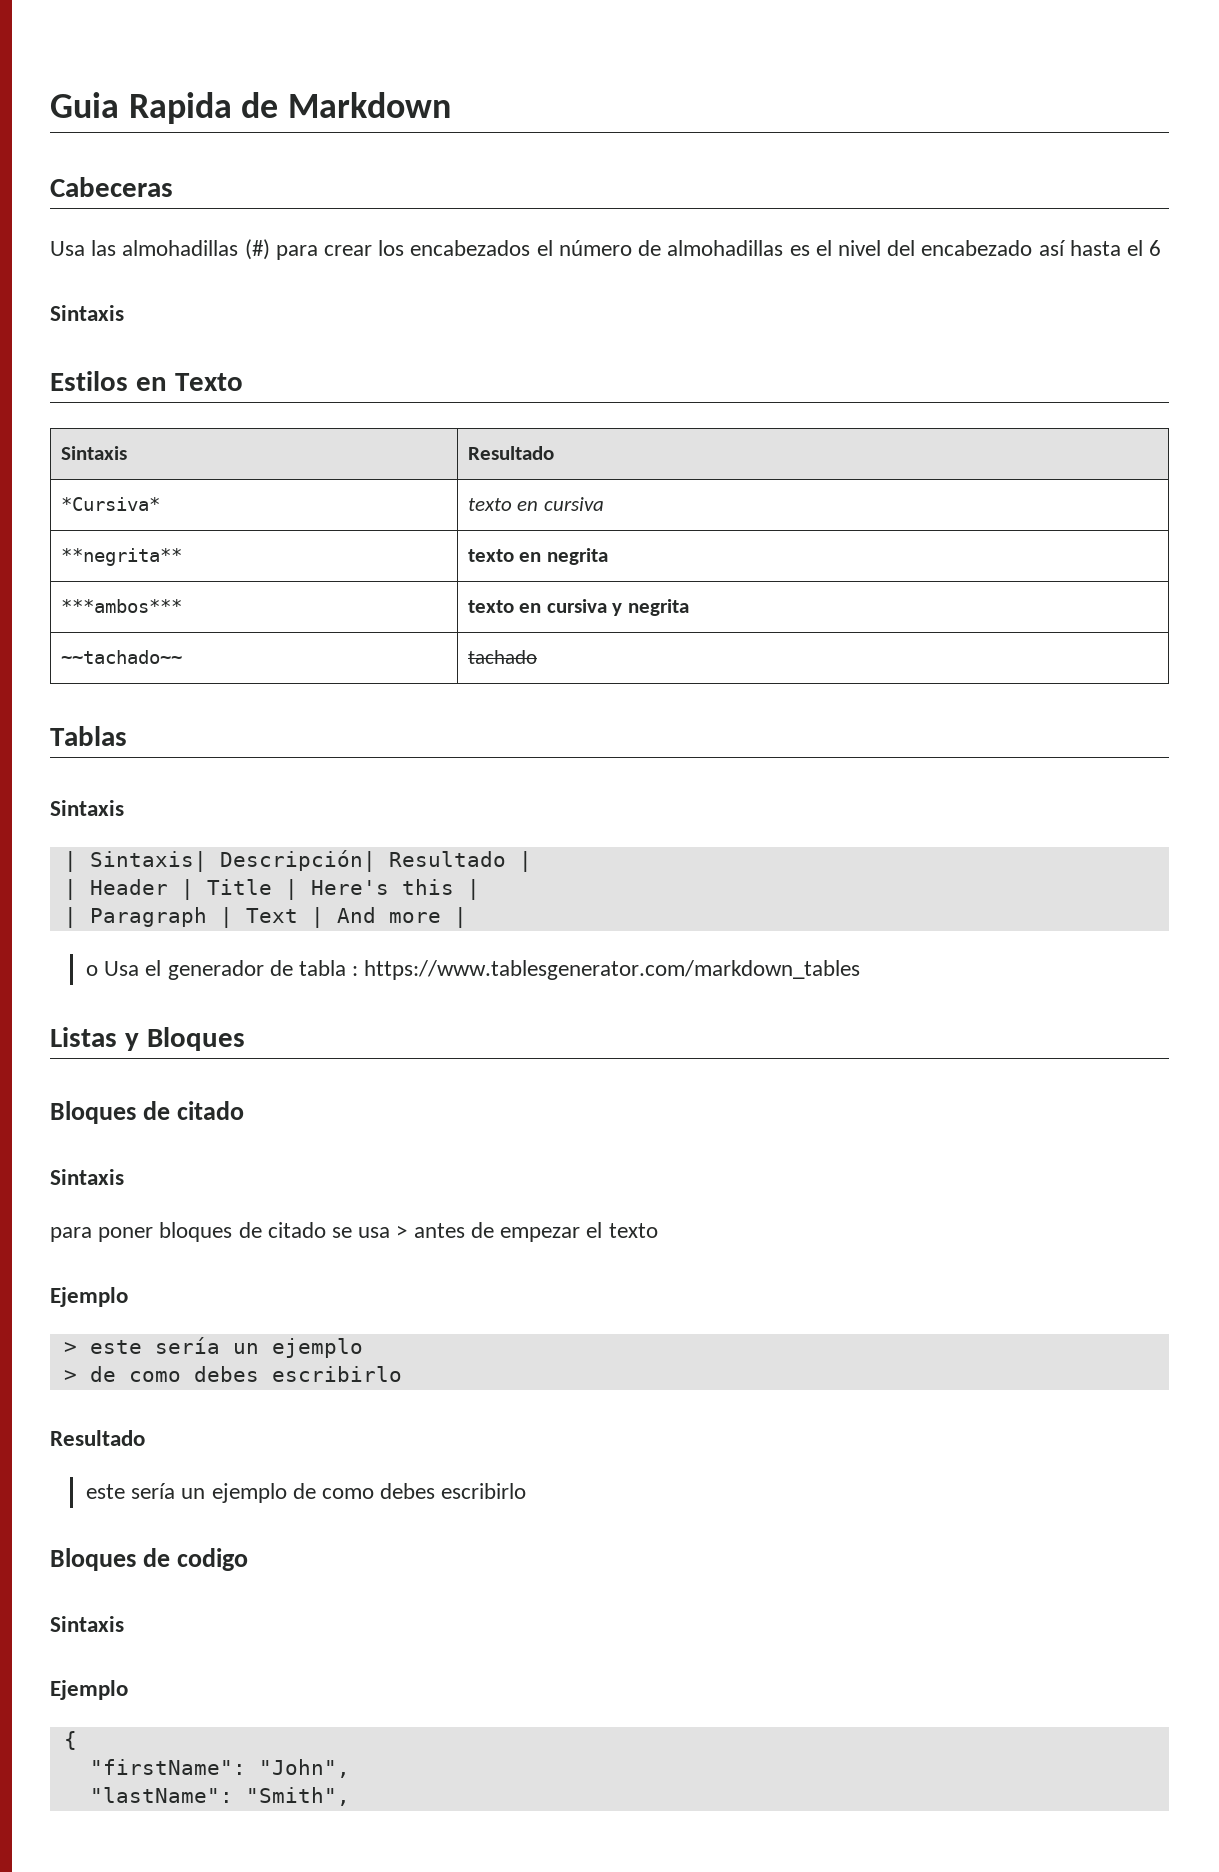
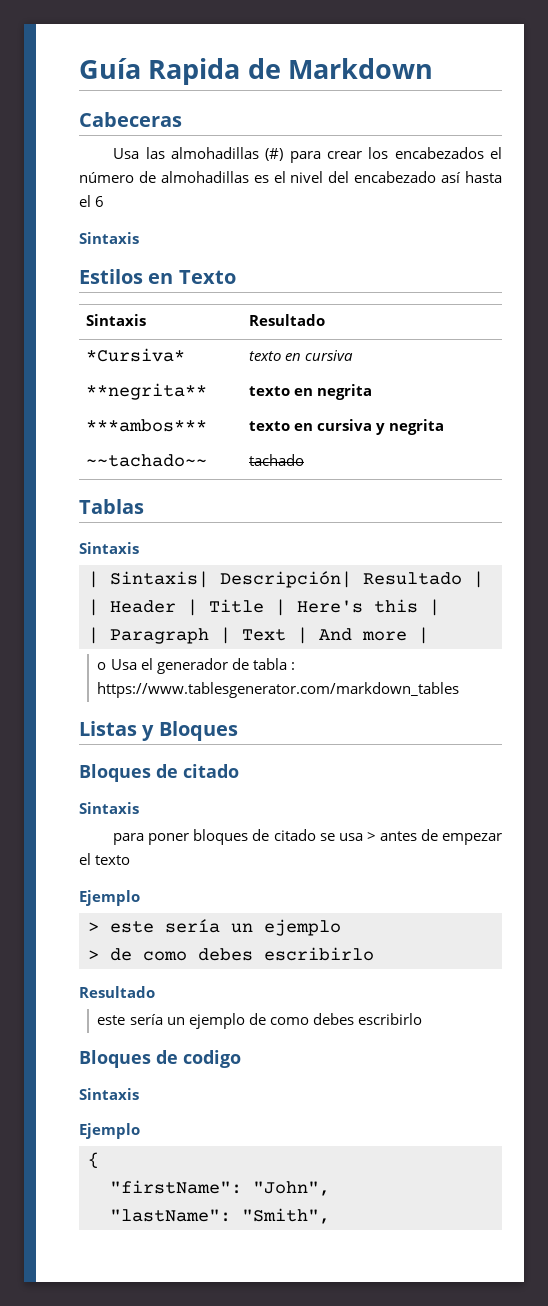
[50,92,119,118] Guia -> [79,58,141,79] Guía

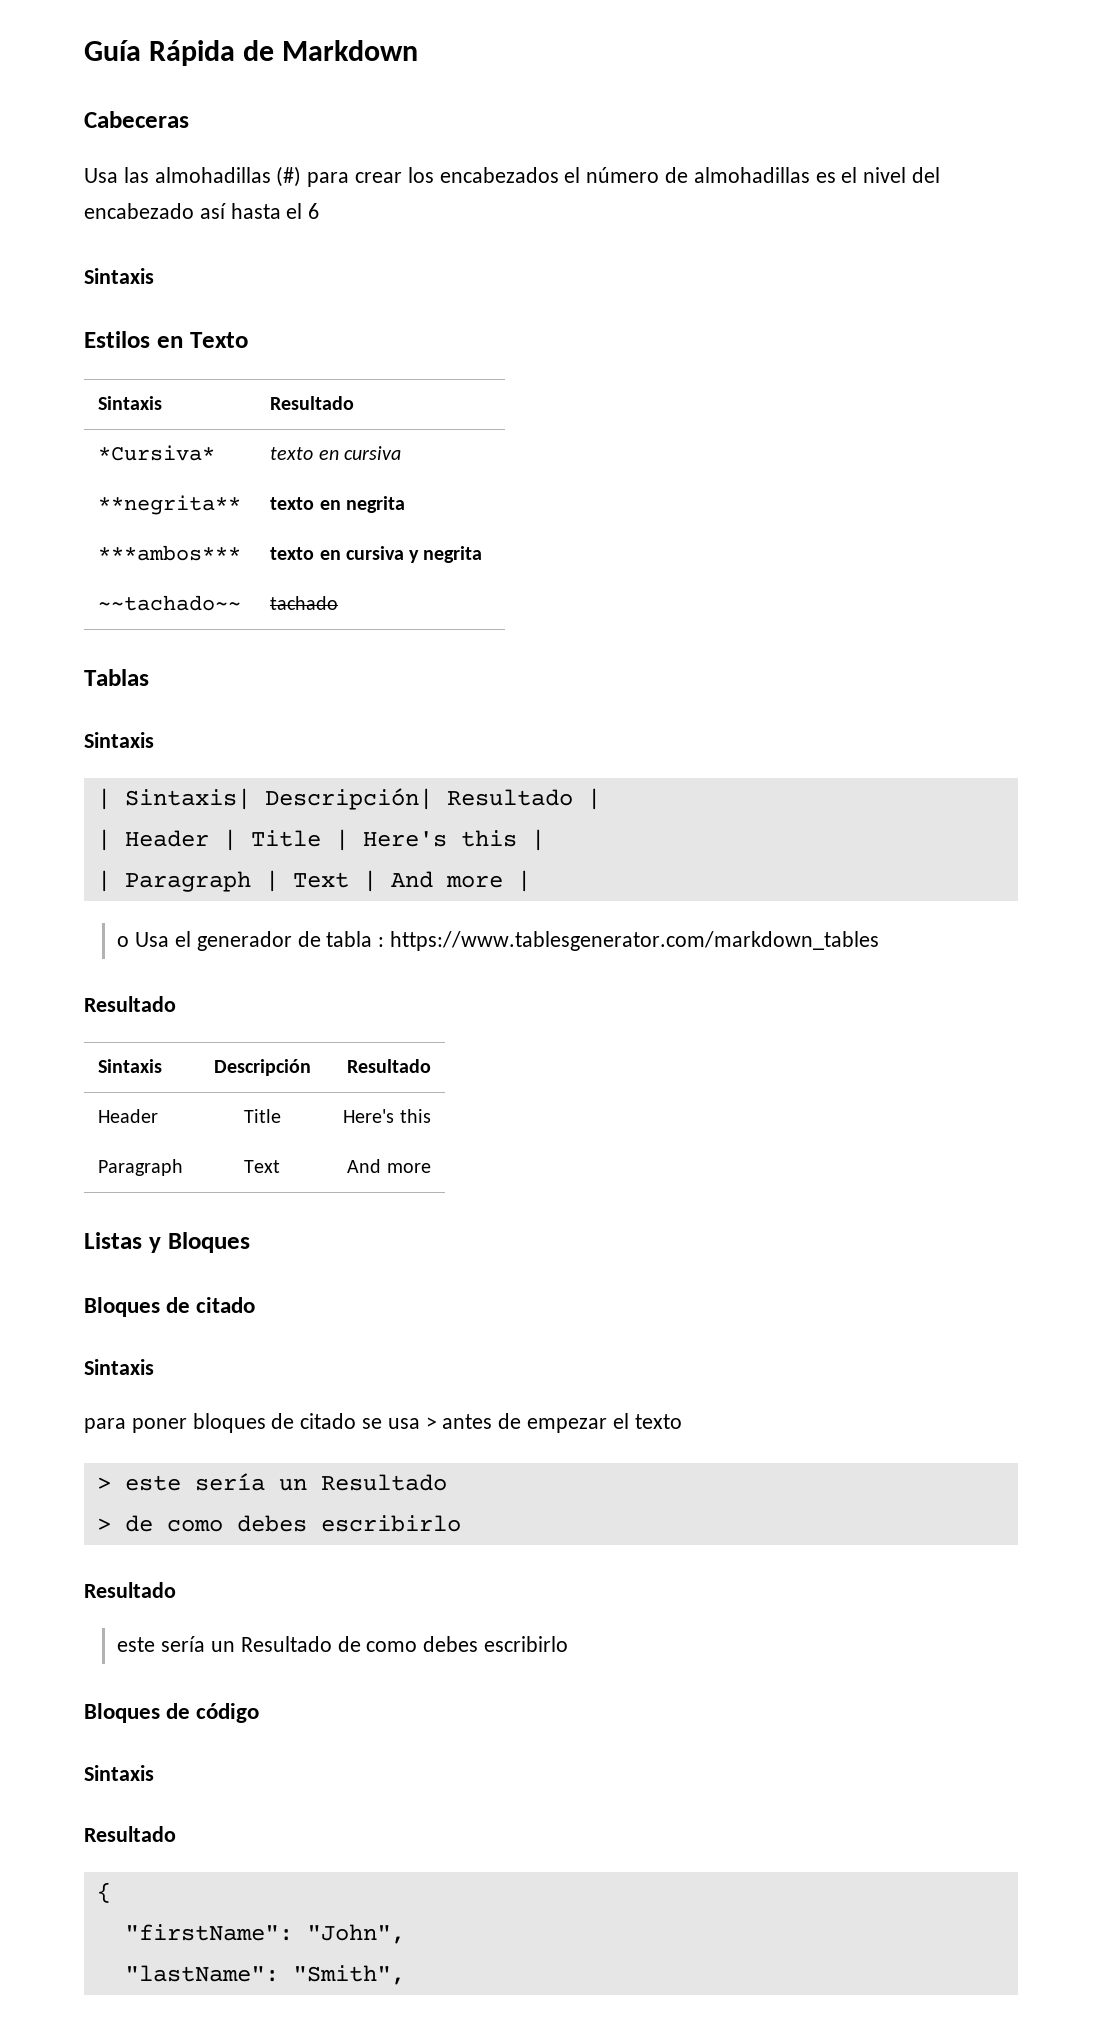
[148,58,241,85] Rapida -> [148,40,235,66] Rápida
(460, 690) none -> [84,996,176,1012] [98,1059,163,1073] [213,1059,311,1076] [346,1059,431,1073] [98,1109,159,1123] [243,1109,281,1123] [343,1109,431,1123] [98,1159,184,1176] [244,1160,280,1173] [347,1159,431,1173] // Resultado // Sintaxis | Descripción | Resultado // Header | Title | Here's this // Paragraph | Text | And more
[79,890,140,906] // Ejemplo -> (682, 1421) none
[264,919,341,936] ejemplo -> [320,1474,447,1491] Resultado
[188,1013,245,1029] ejemplo -> [240,1636,332,1652] Resultado
[183,1050,241,1068] [79,1088,139,1100] [79,1123,140,1139] codigo // Sintaxis // Ejemplo -> [196,1703,260,1723] [84,1765,154,1781] [84,1826,176,1842] código // Sintaxis // Resultado

